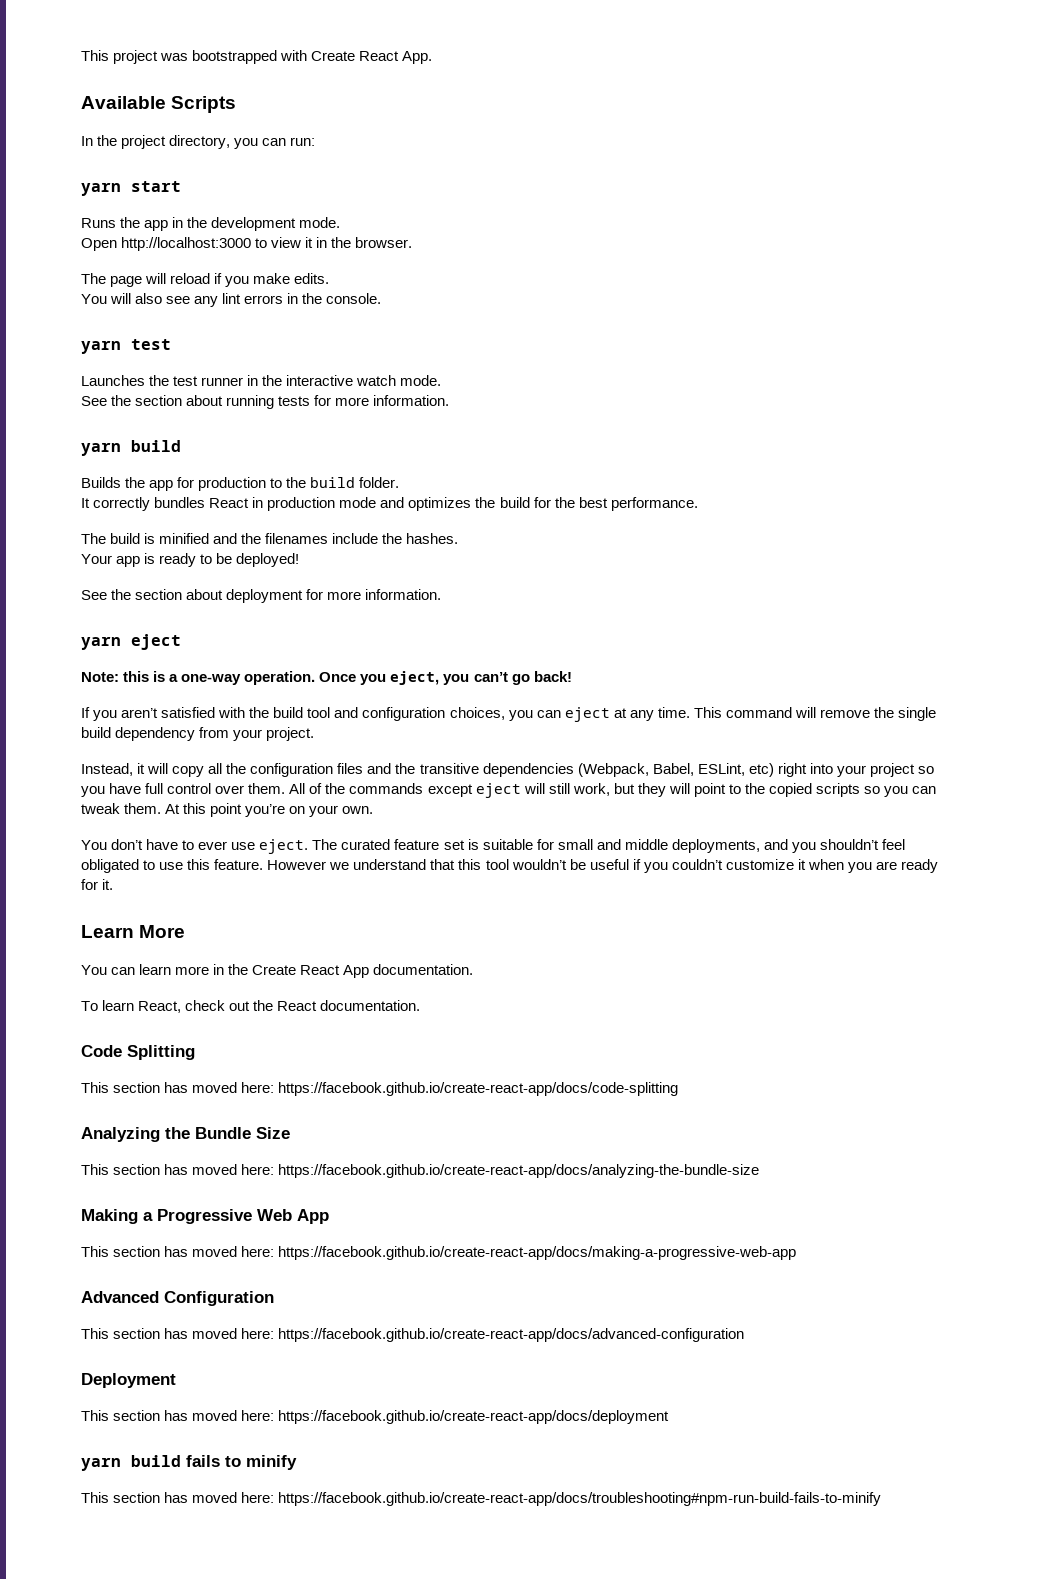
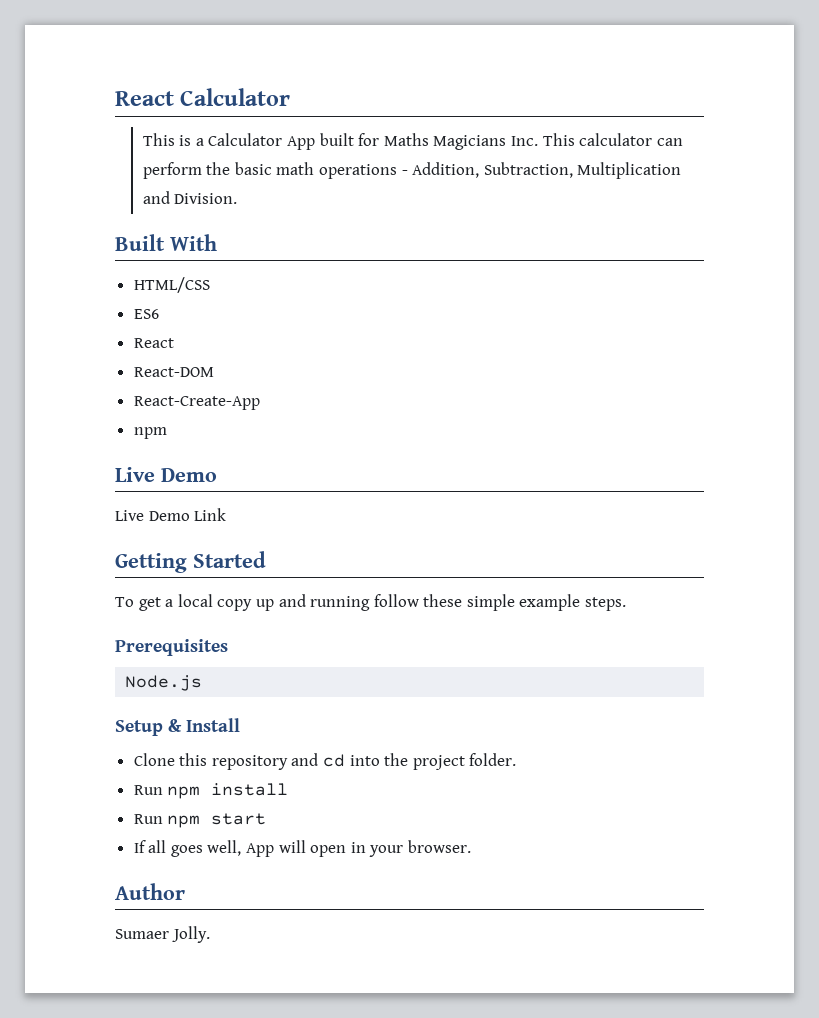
[81,50,433,64] [81,96,237,113] [81,135,316,149] [81,181,181,196] [81,217,341,231] [81,237,413,251] [81,273,330,287] [81,293,382,307] [81,339,171,354] [81,375,442,386] [81,395,450,409] [81,440,181,456] [81,477,400,491] [81,497,698,511] [81,533,459,544] [81,553,300,567] [81,589,442,603] [81,634,181,650] [81,671,572,685] [81,707,937,722] [81,727,315,741] [81,763,934,777] [81,783,937,798] [81,803,374,817] [81,839,906,854] [81,859,939,873] [81,879,114,890] [81,925,186,938] [81,964,474,978] [81,1000,421,1013] [81,1045,195,1060] [81,1082,679,1096] [81,1127,290,1142] [81,1164,760,1178] [81,1209,329,1224] [81,1246,797,1260] [81,1291,274,1306] [81,1328,745,1342] [81,1373,176,1388] [81,1410,670,1424] [81,1455,297,1471] [81,1492,882,1506] This project was bootstrapped with Create React App. // Available Scripts // In the project directory, you can run: // yarn start // Runs the app in the development mode. // Open http://localhost:3000 to view it in the browser. // The page will reload if you make edits. // You will also see any lint errors in the console. // yarn test // Launches the test runner in the interactive watch mode. // See the section about running tests for more information. // yarn build // Builds the app for production to the build folder. // It correctly bundles React in production mode and optimizes the build for the best performance. // The build is minified and the filenames include the hashes. // Your app is ready to be deployed! // See the section about deployment for more information. // yarn eject // Note: this is a one-way operation. Once you eject, you can’t go back! // If you aren’t satisfied with the build tool and configuration choices, you can eject at any time. This command will remove the single build dependency from your project. // Instead, it will copy all the configuration files and the transitive dependencies (Webpack, Babel, ESLint, etc) right into your project so you have full control over them. All of the commands except eject will still work, but they will point to the copied scripts so you can tweak them. At this point you’re on your own. // You don’t have to ever use eject. The curated feature set is suitable for small and middle deployments, and you shouldn’t feel obligated to use this feature. However we understand that this tool wouldn’t be useful if you couldn’t customize it when you are ready for it. // Learn More // You can learn more in the Create React App documentation. // To learn React, check out the React documentation. // Code Splitting // This section has moved here: https://facebook.github.io/create-react-app/docs/code-splitting // Analyzing the Bundle Size // This section has moved here: https://facebook.github.io/create-react-app/docs/analyzing-the-bundle-size // Making a Progressive Web App // This section has moved here: https://facebook.github.io/create-react-app/docs/making-a-progressive-web-app // Advanced Configuration // This section has moved here: https://facebook.github.io/create-react-app/docs/advanced-configuration // Deployment // This section has moved here: https://facebook.github.io/create-react-app/docs/deployment // yarn build fails to minify // This section has moved here: https://facebook.github.io/create-react-app/docs/troubleshooting#npm-run-build-fails-to-minify -> [115,88,291,106] [142,133,683,150] [142,162,682,179] [142,191,238,204] [115,234,217,251] [133,277,210,293] [133,309,159,319] [133,338,174,348] [133,367,214,377] [133,396,260,410] [133,427,167,439] [115,467,217,482] [115,508,227,521] [115,551,266,573] [115,594,627,611] [115,639,228,656] [125,675,203,691] [115,718,241,736] [133,753,517,770] [133,783,289,799] [133,813,267,828] [133,840,472,857] [115,883,185,900] [115,926,210,943] React Calculator // This is a Calculator App built for Maths Magicians Inc. This calculator can perform the basic math operations - Addition, Subtraction, Multiplication and Division. // Built With // HTML/CSS // ES6 // React // React-DOM // React-Create-App // npm // Live Demo // Live Demo Link // Getting Started // To get a local copy up and running follow these simple example steps. // Prerequisites // Node.js // Setup & Install // Clone this repository and cd into the project folder. // Run npm install // Run npm start // If all goes well, App will open in your browser. // Author // Sumaer Jolly.

